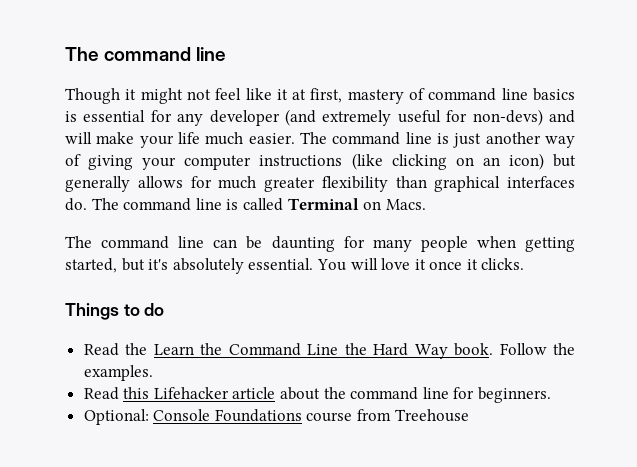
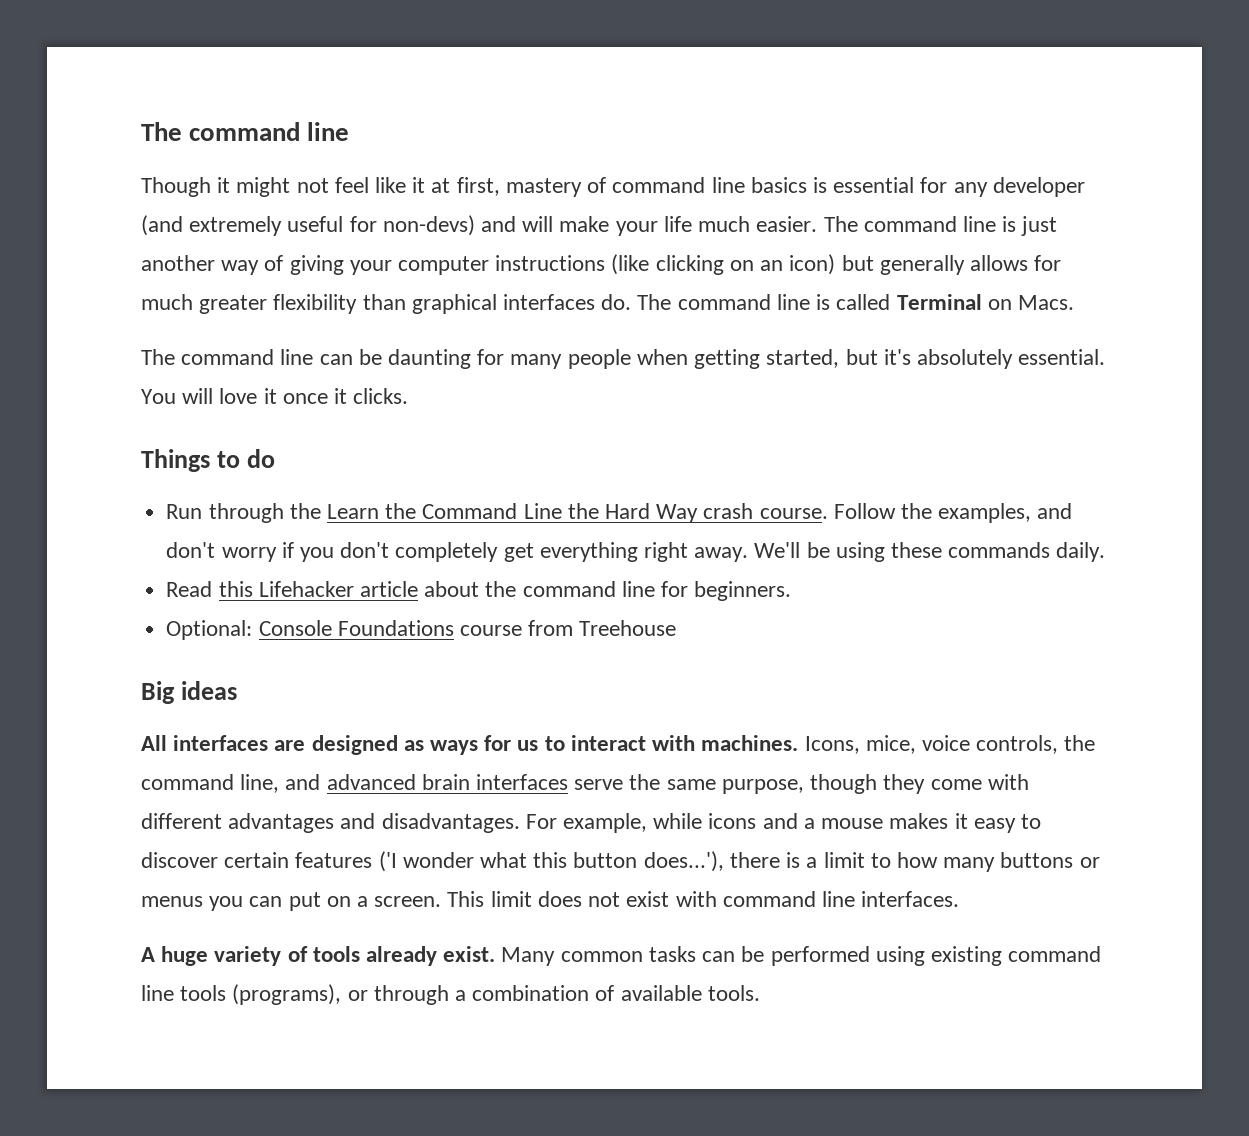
[83,343,119,356] Read -> [166,503,284,523] Run through
[454,343,576,356] [83,365,153,381] book. Follow the examples. -> [703,503,1073,523] [166,542,1106,562] crash course. Follow the examples, and don't worry if you don't completely get everything right away. We'll be using these commands daily.
(469, 415) none -> [141,681,237,704] [141,735,1096,755] [141,774,1029,794] [141,813,1041,833] [141,851,1100,872] [141,891,960,911] [141,946,1102,966] [141,984,760,1005] // Big ideas // All interfaces are designed as ways for us to interact with machines. Icons, mice, voice controls, the command line, and advanced brain interfaces serve the same purpose, though they come with different advantages and disadvantages. For example, while icons and a mouse makes it easy to discover certain features ('I wonder what this button does...'), there is a limit to how many buttons or menus you can put on a screen. This limit does not exist with command line interfaces. // A huge variety of tools already exist. Many common tasks can be performed using existing command line tools (programs), or through a combination of available tools.

